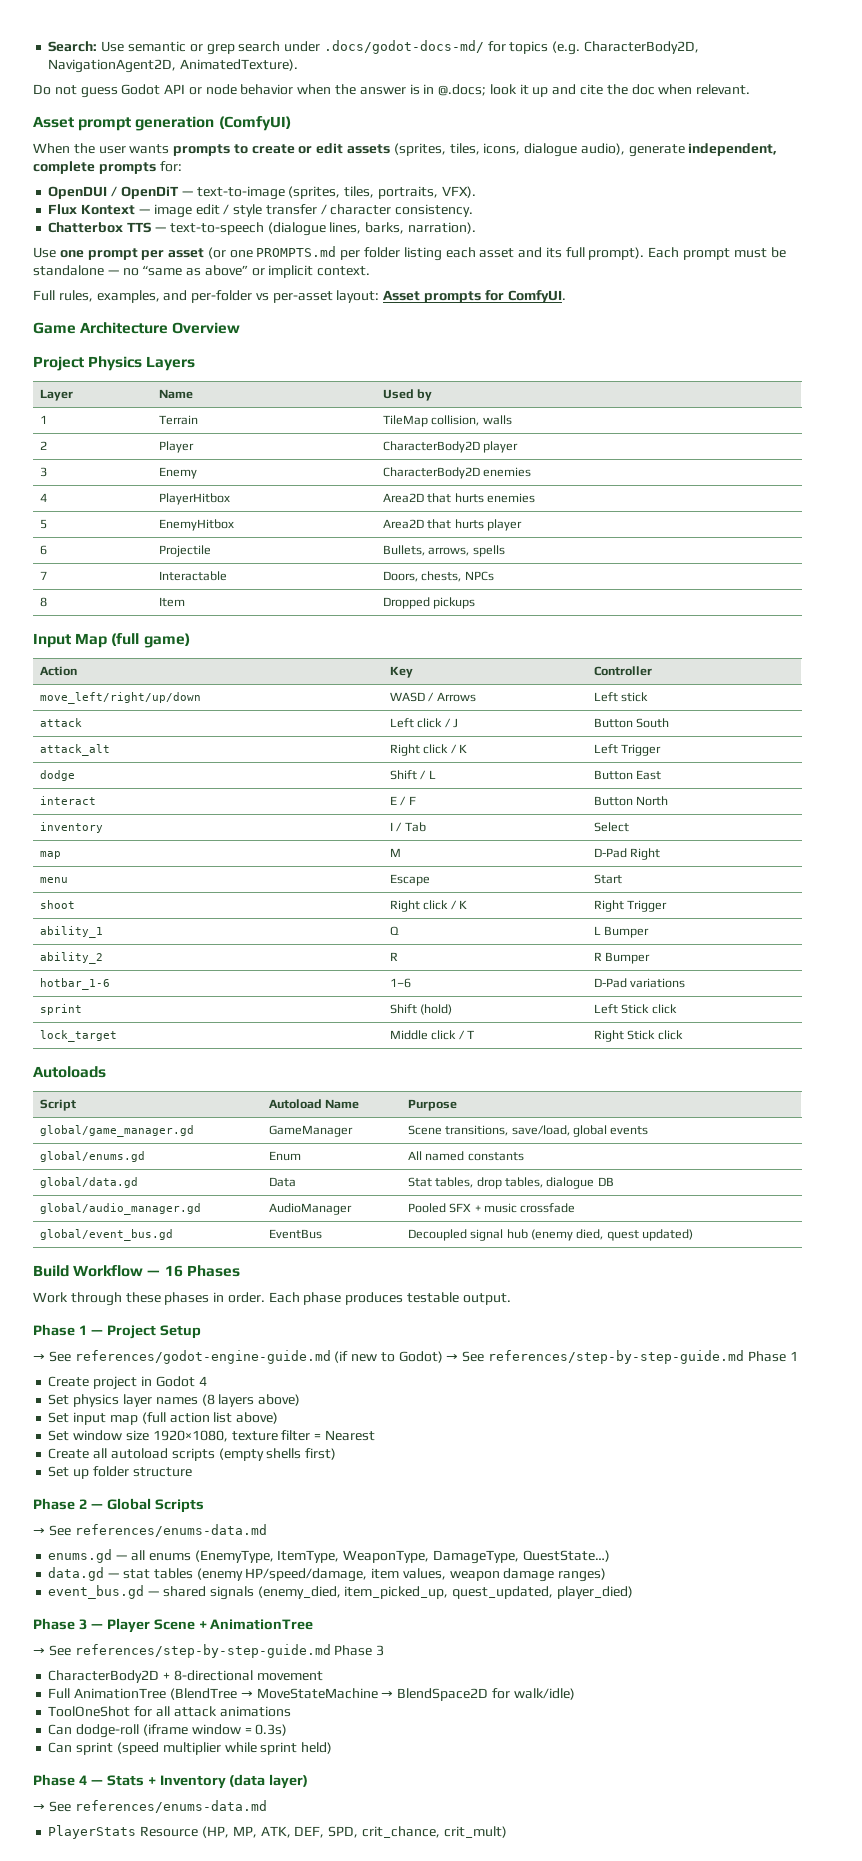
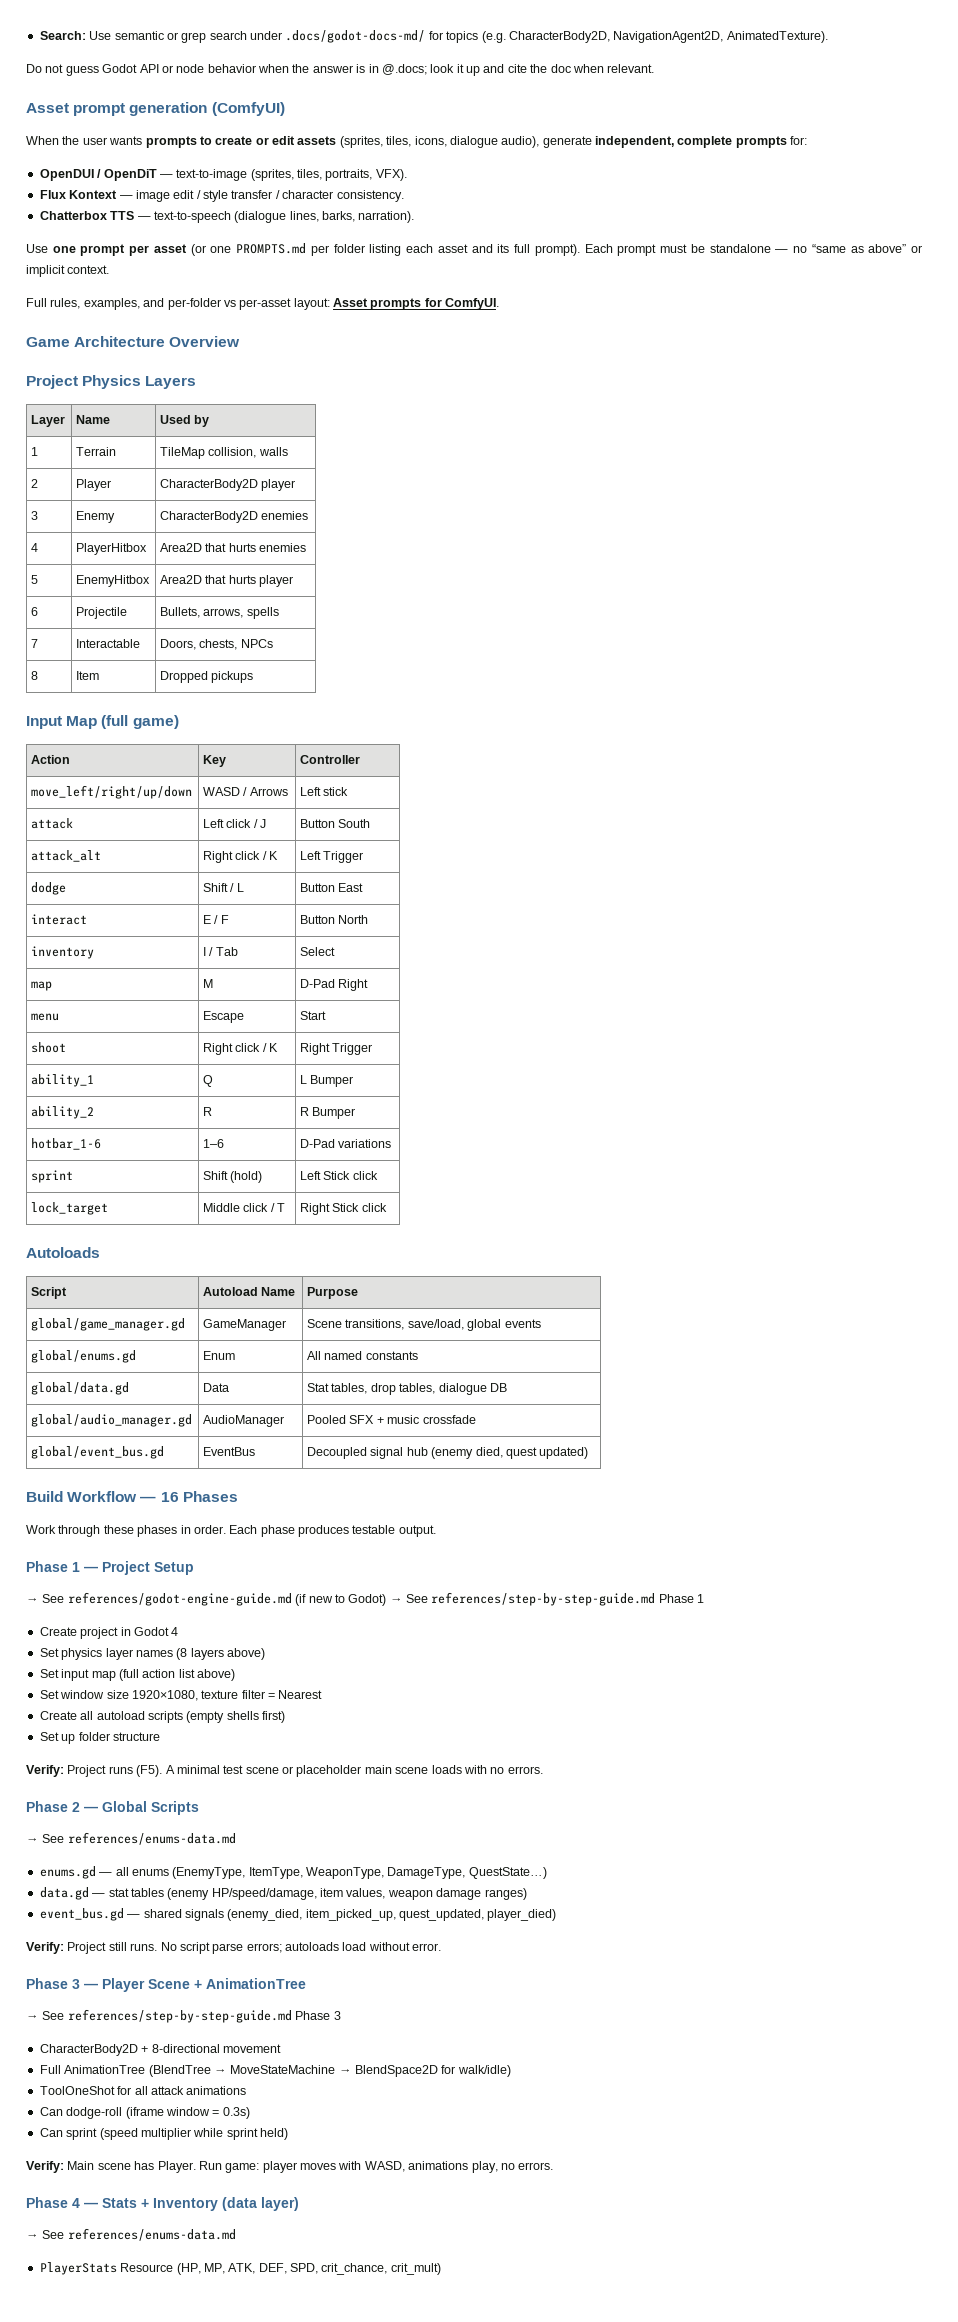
(192, 1472) none -> [26,1765,543,1777] // Verify: Project runs (F5). A minimal test scene or placeholder main scene loads with no errors.
(633, 1592) none -> [26,1942,442,1954] // Verify: Project still runs. No script parse errors; autoloads load without error.
(333, 1748) none -> [26,2161,554,2173] // Verify: Main scene has Player. Run game: player moves with WASD, animations play, no errors.

